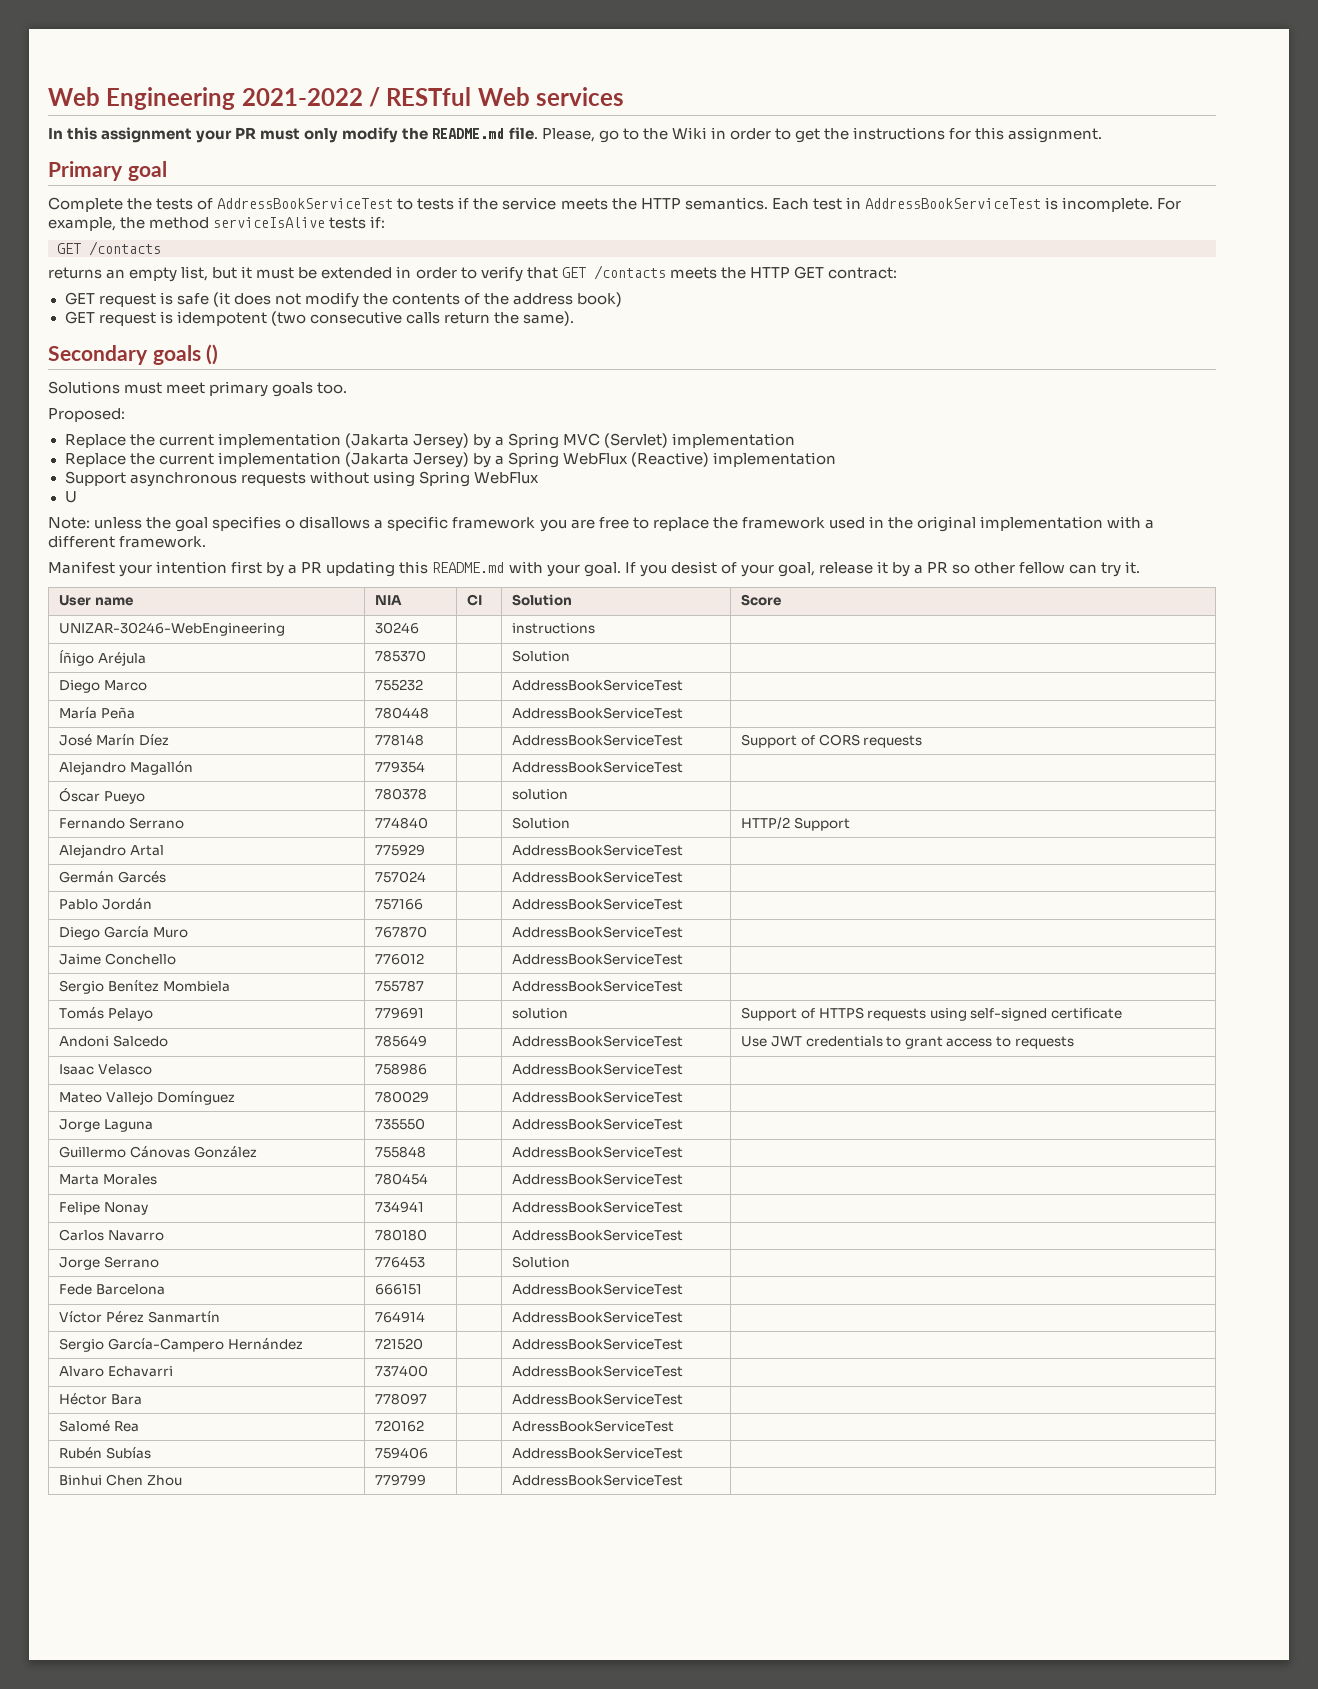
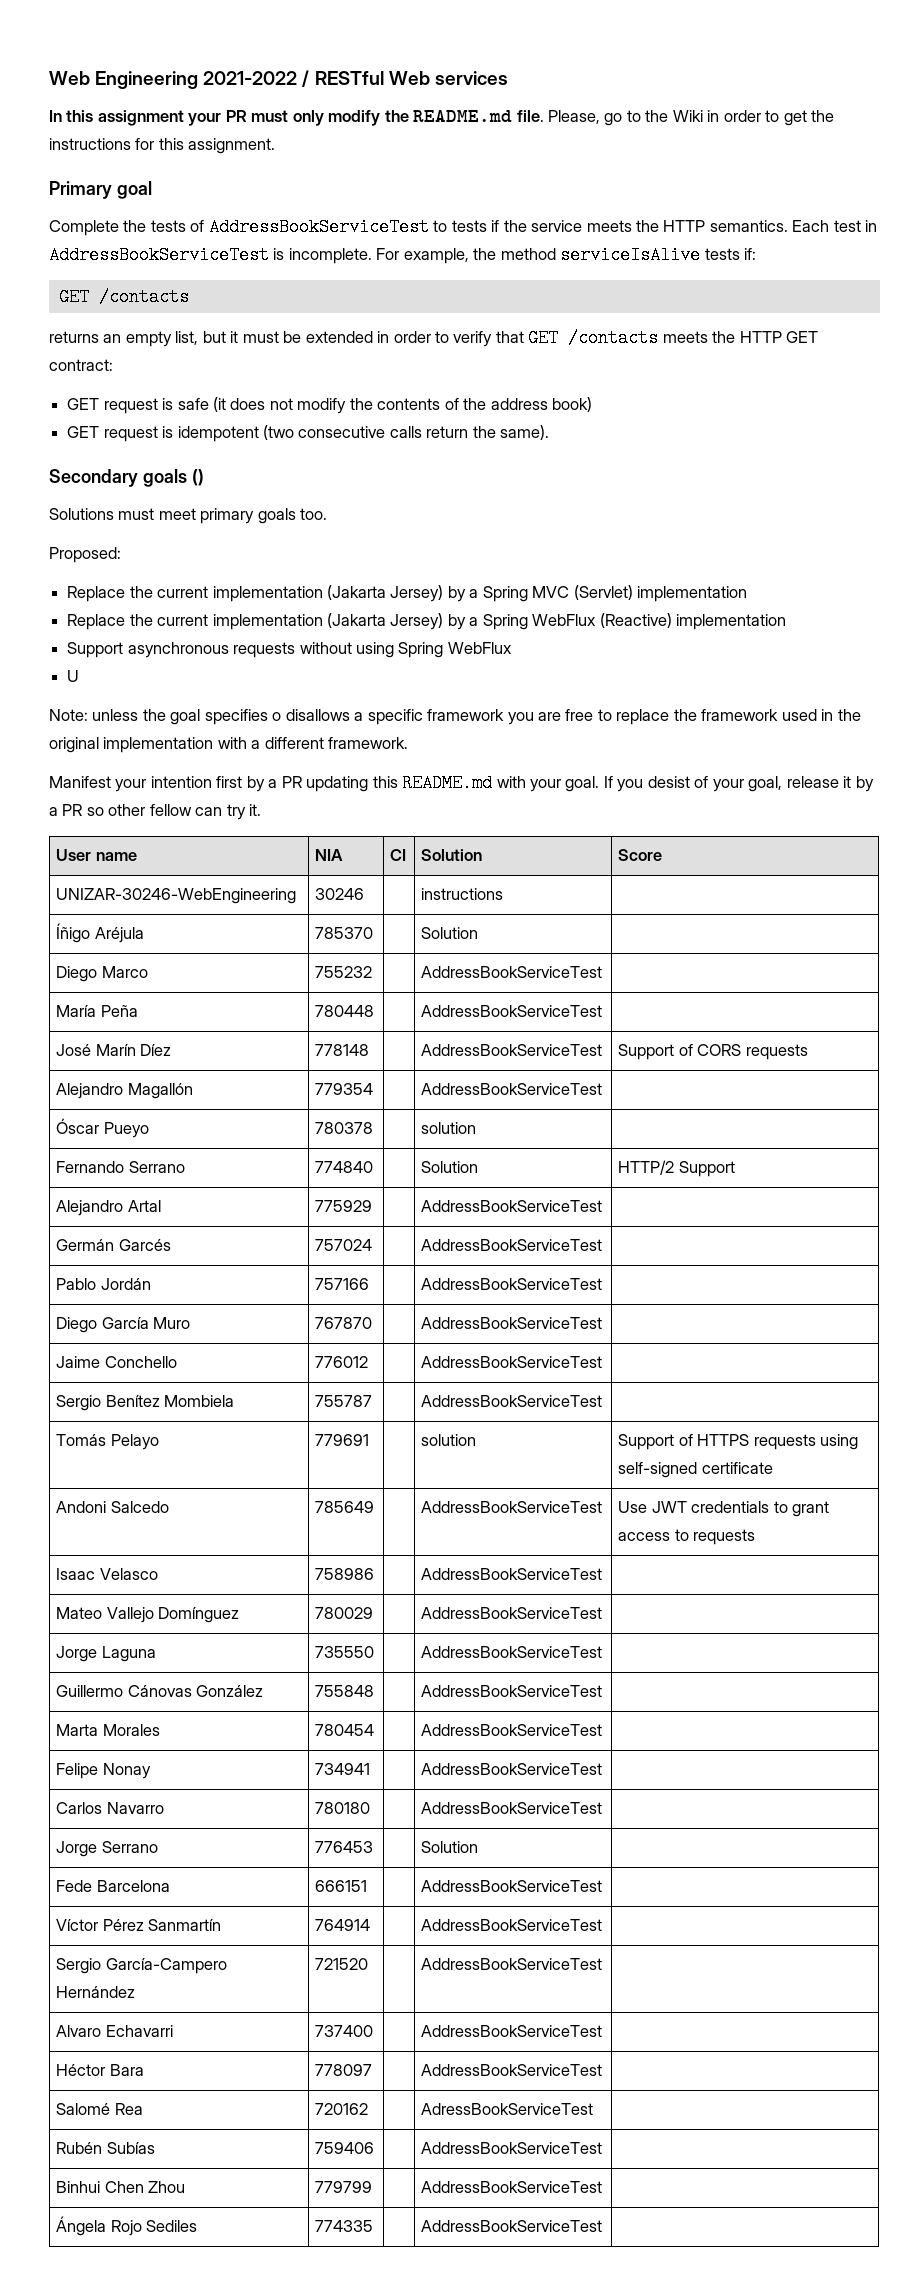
(684, 1480) none -> [56,2216,198,2236] [315,2220,374,2232] [421,2220,603,2232] // Ángela Rojo Sediles | 774335 | | AddressBookServiceTest |

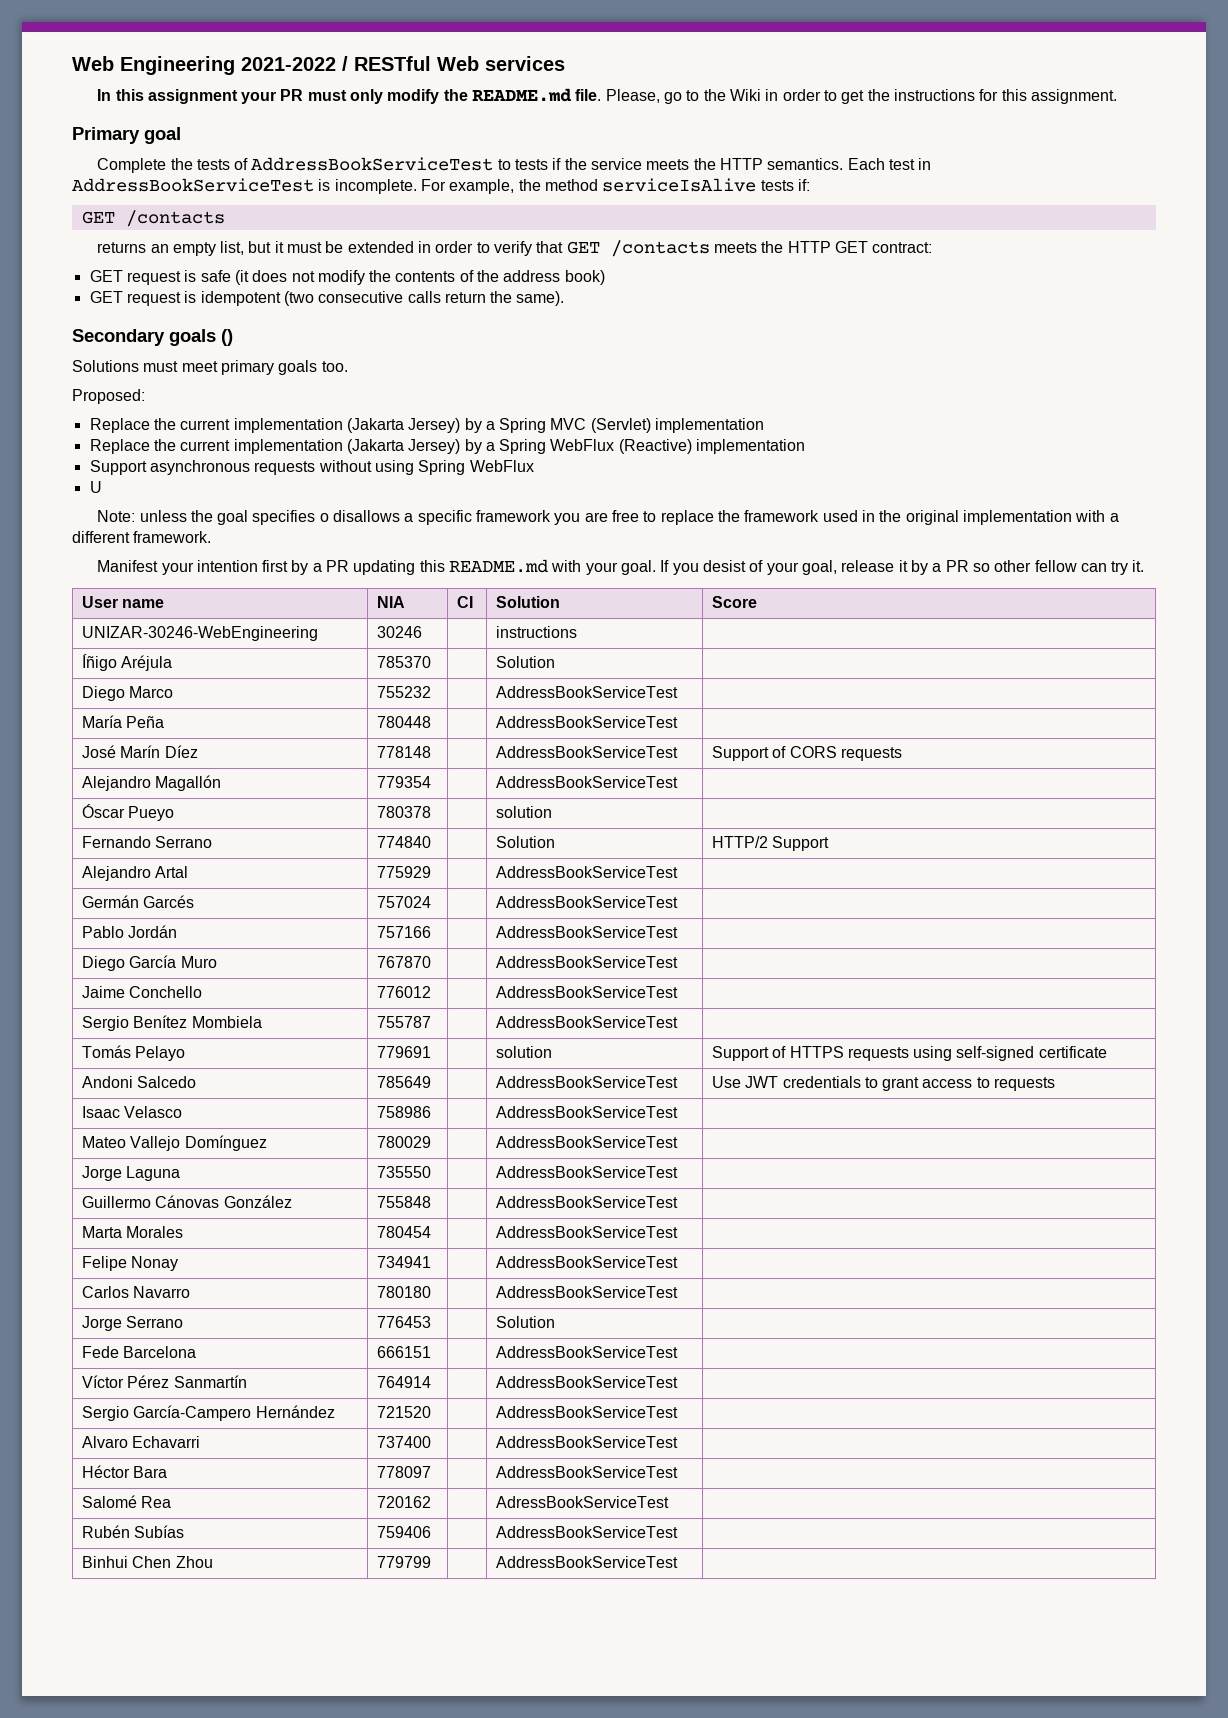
[56,2216,198,2236] [315,2220,374,2232] [421,2220,603,2232] // Ángela Rojo Sediles | 774335 | | AddressBookServiceTest | -> (678, 1562) none

